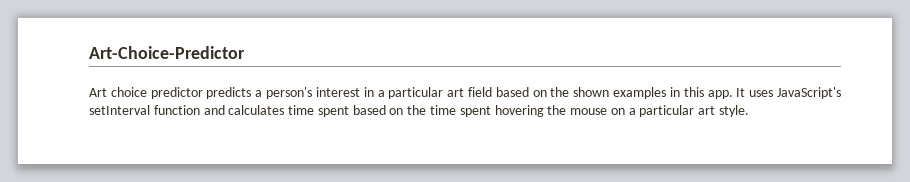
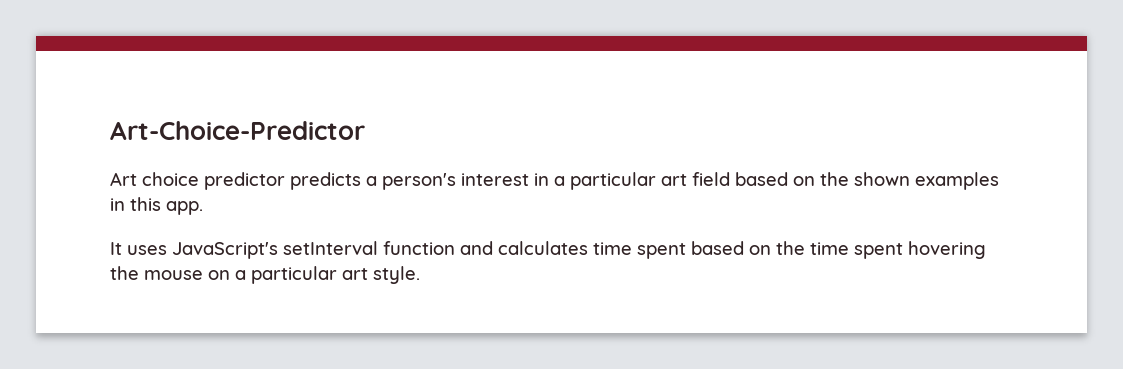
(733, 94) none -> (203, 208) //

